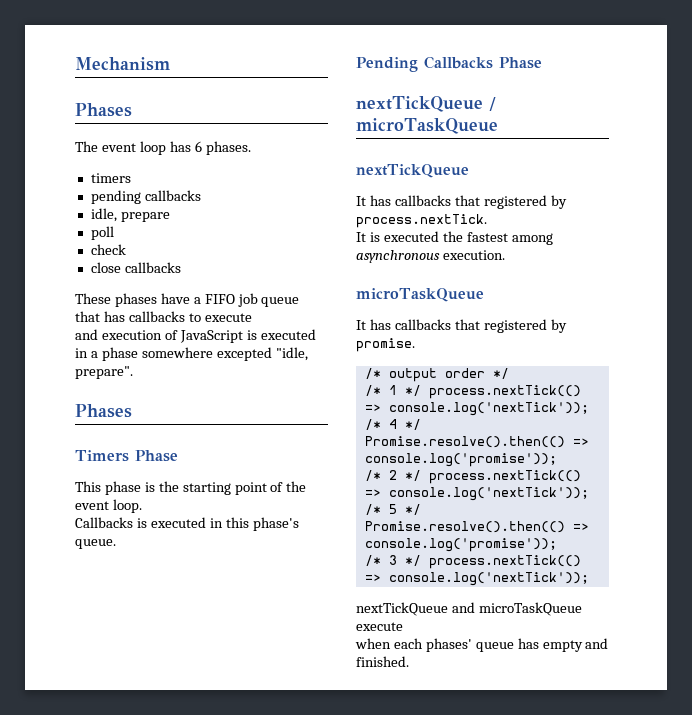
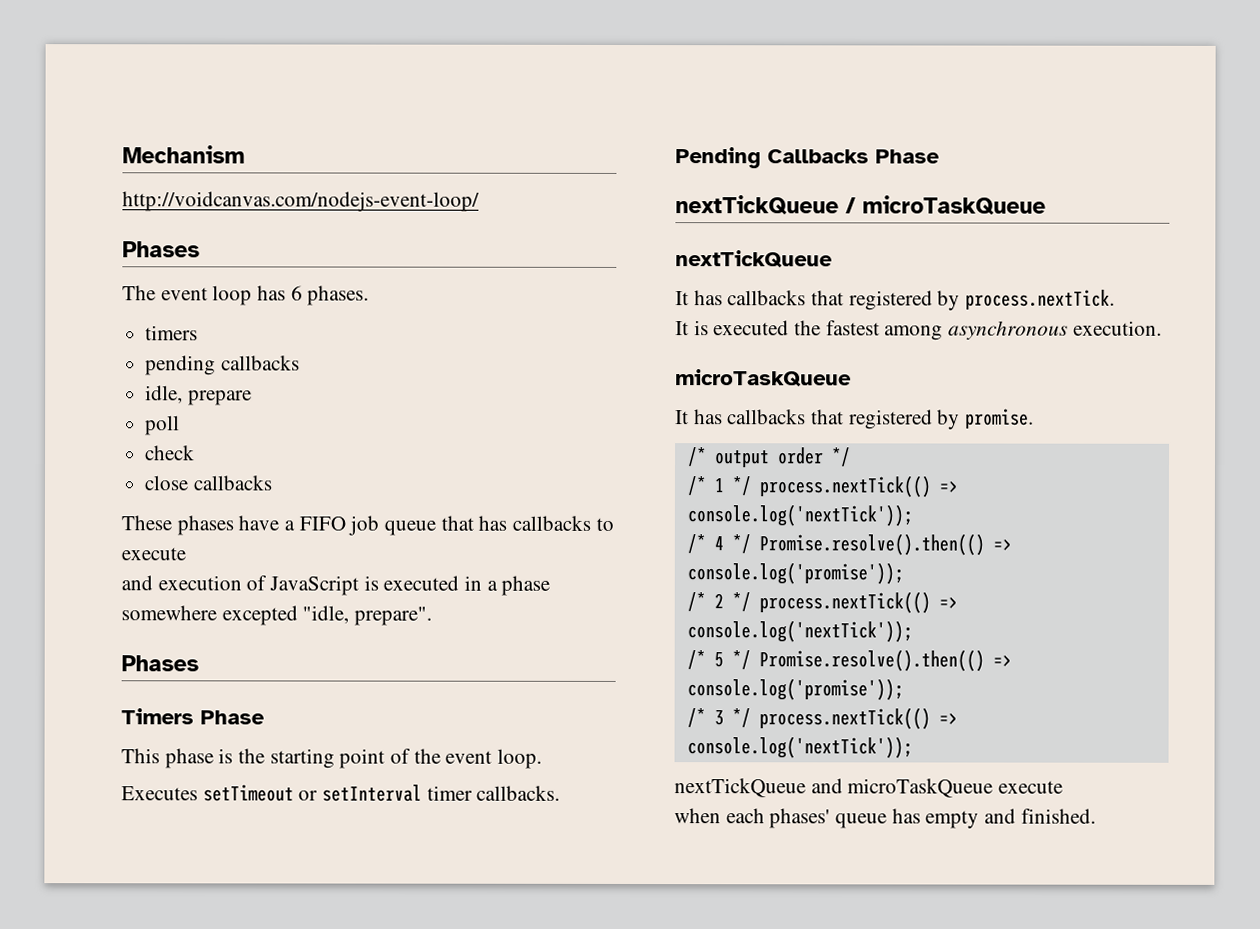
(170, 64) none -> [122,191,480,212] // http://voidcanvas.com/nodejs-event-loop/
[75,517,299,531] [75,539,116,549] Callbacks is executed in this phase's queue. -> [121,784,561,802] Executes setTimeout or setInterval timer callbacks.

